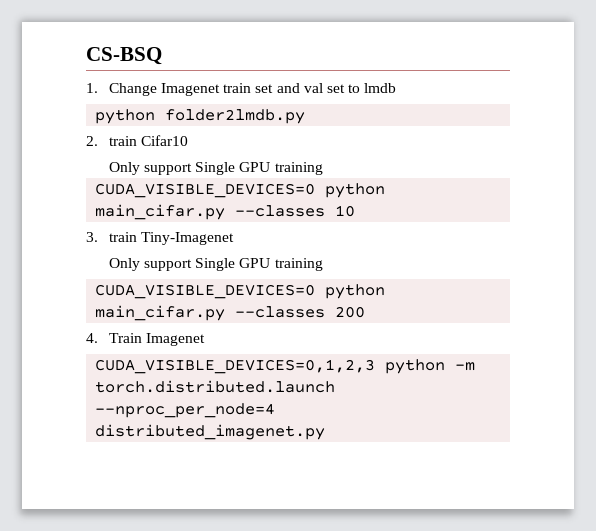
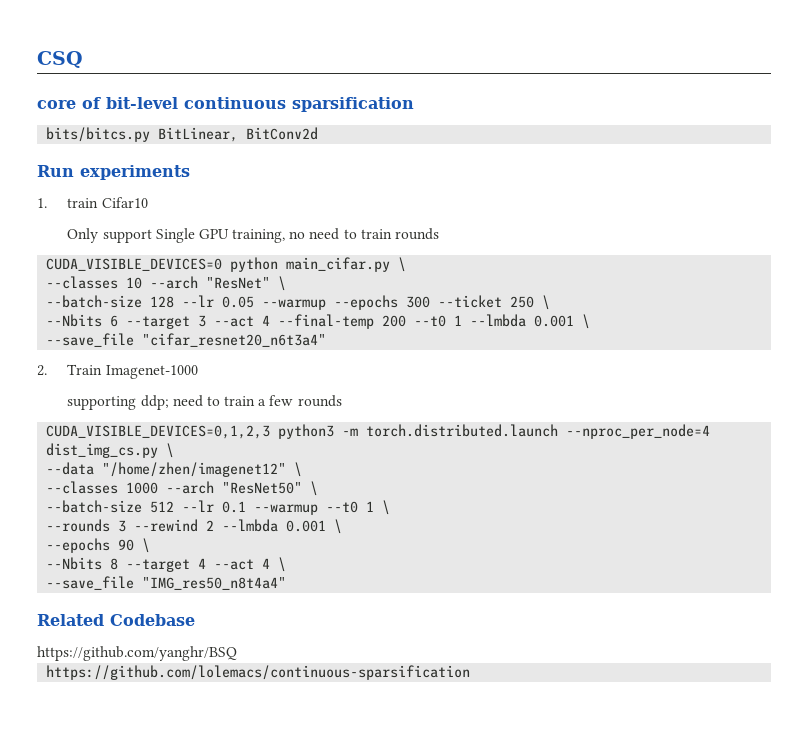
[86,47,162,65] [86,83,397,96] [95,109,306,124] [86,136,98,146] CS-BSQ // 1. Change Imagenet train set and val set to lmdb // python folder2lmdb.py // 2. -> [37,51,83,68] [37,97,414,112] [46,127,319,142] [37,165,190,180] [37,198,47,208] CSQ // core of bit-level continuous sparsification // bits/bitcs.py BitLinear, BitConv2d // Run experiments // 1.
[274,162,323,175] [95,183,386,198] [95,204,226,220] training // CUDA_VISIBLE_DEVICES=0 python main_cifar.py -> [232,228,440,243] [46,257,407,272] training, no need to train rounds // CUDA_VISIBLE_DEVICES=0 python main_cifar.py \ //
[86,232,235,245] [108,258,323,271] [95,284,386,299] [95,305,366,321] [86,333,206,346] // 3. train Tiny-Imagenet // Only support Single GPU training // CUDA_VISIBLE_DEVICES=0 python main_cifar.py --classes 200 // 4. Train Imagenet -> [150,276,287,291] [46,295,551,310] [46,314,591,329] [46,333,327,347] [37,364,198,379] [67,395,342,410] --arch "ResNet" \ // --batch-size 128 --lr 0.05 --warmup --epochs 300 --ticket 250 \ // --Nbits 6 --target 3 --act 4 --final-temp 200 --t0 1 --lmbda 0.001 \ // --save_file "cifar_resnet20_n6t3a4" // 2. Train Imagenet-1000 // supporting ddp; need to train a few rounds
[385,359,446,374] python -> [278,424,335,439] python3
[95,424,326,440] distributed_imagenet.py -> [46,443,175,458] [46,462,303,477] [46,481,319,496] [46,500,391,515] [46,519,343,534] [46,538,151,553] [46,557,287,572] [46,576,287,590] [37,614,195,626] [37,646,237,661] [46,665,471,680] dist_img_cs.py \ // --data "/home/zhen/imagenet12" \ // --classes 1000 --arch "ResNet50" \ // --batch-size 512 --lr 0.1 --warmup --t0 1 \ // --rounds 3 --rewind 2 --lmbda 0.001 \ // --epochs 90 \ // --Nbits 8 --target 4 --act 4 \ // --save_file "IMG_res50_n8t4a4" // Related Codebase // https://github.com/yanghr/BSQ // https://github.com/lolemacs/continuous-sparsification

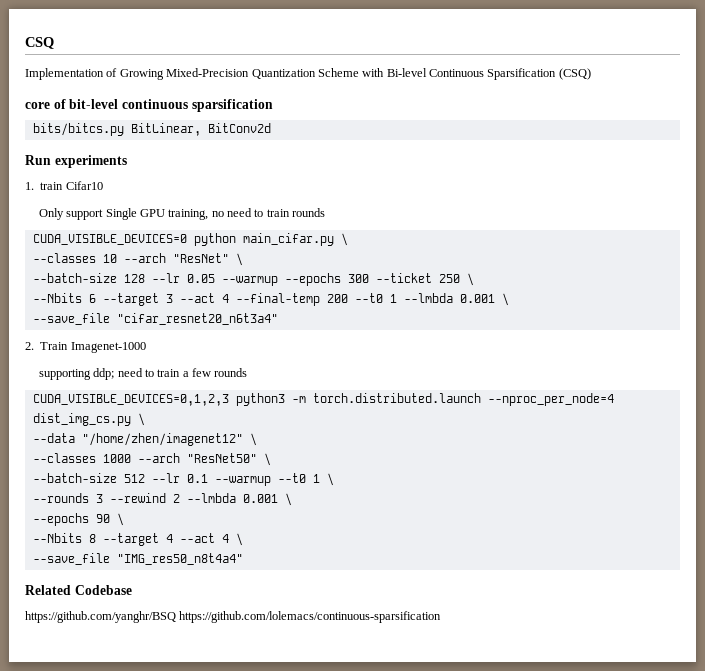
(83, 59) none -> [25,68,591,80] // Implementation of Growing Mixed-Precision Quantization Scheme with Bi-level Continuous Sparsification (CSQ)
(237, 653) // -> (176, 617) none

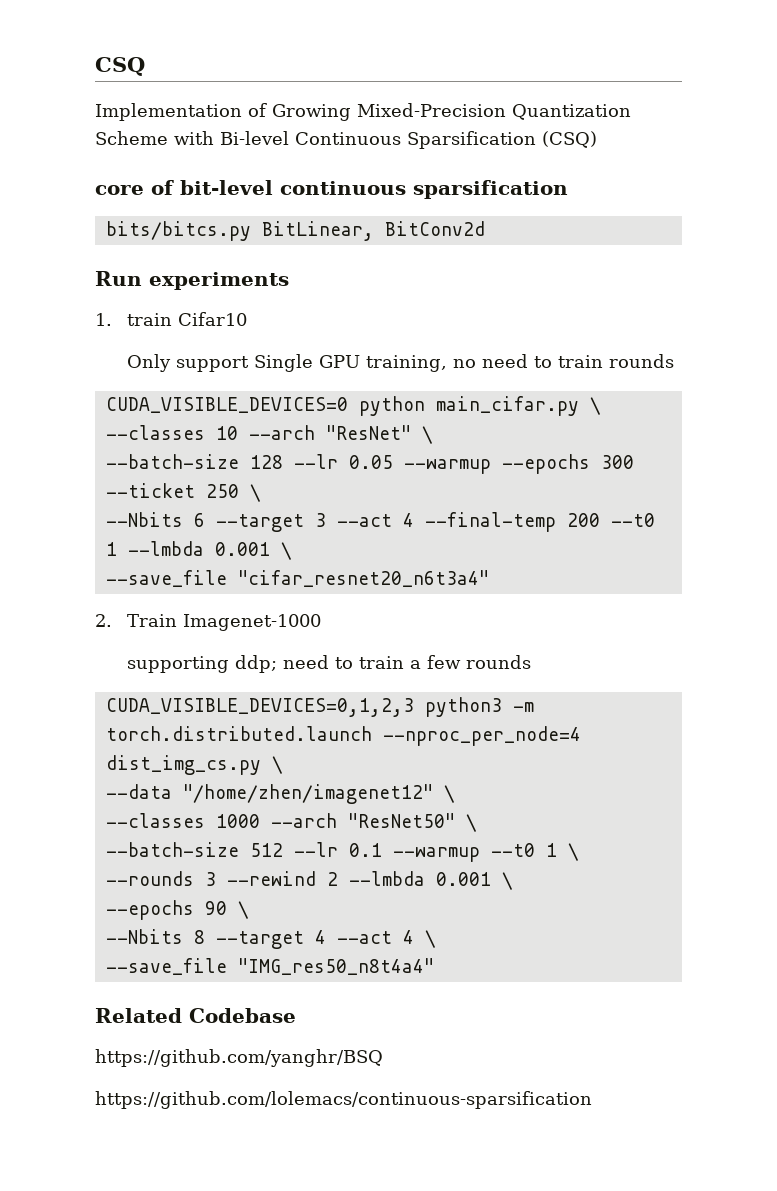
(176, 617) none -> (383, 1058) //

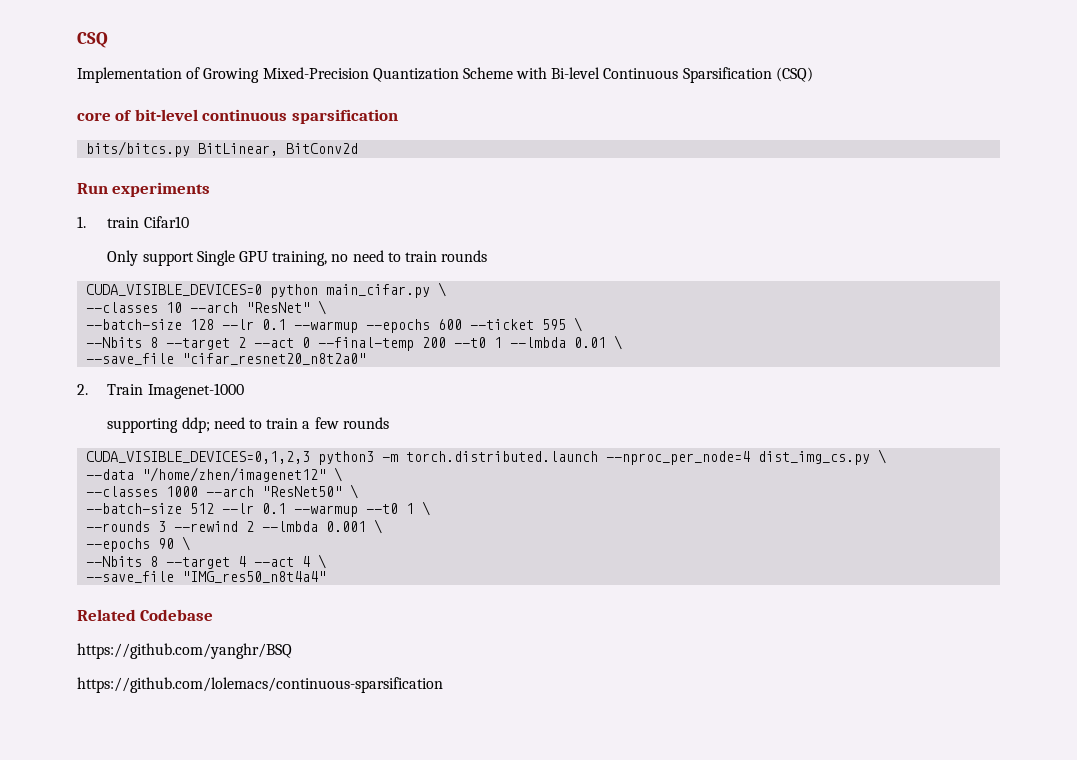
[348,455,393,469] 0.05 -> [262,319,287,330] 0.1
[600,455,634,469] [105,483,261,502] [105,512,414,532] 300 --ticket 250 \ // --Nbits 6 --target 3 --act 4 -> [438,317,583,332] [86,337,311,350] 600 --ticket 595 \ // --Nbits 8 --target 2 --act 0
[214,542,292,560] [105,570,489,587] 0.001 \ // --save_file "cifar_resnet20_n6t3a4" -> [574,335,623,350] [86,353,367,365] 0.01 \ // --save_file "cifar_resnet20_n8t2a0"

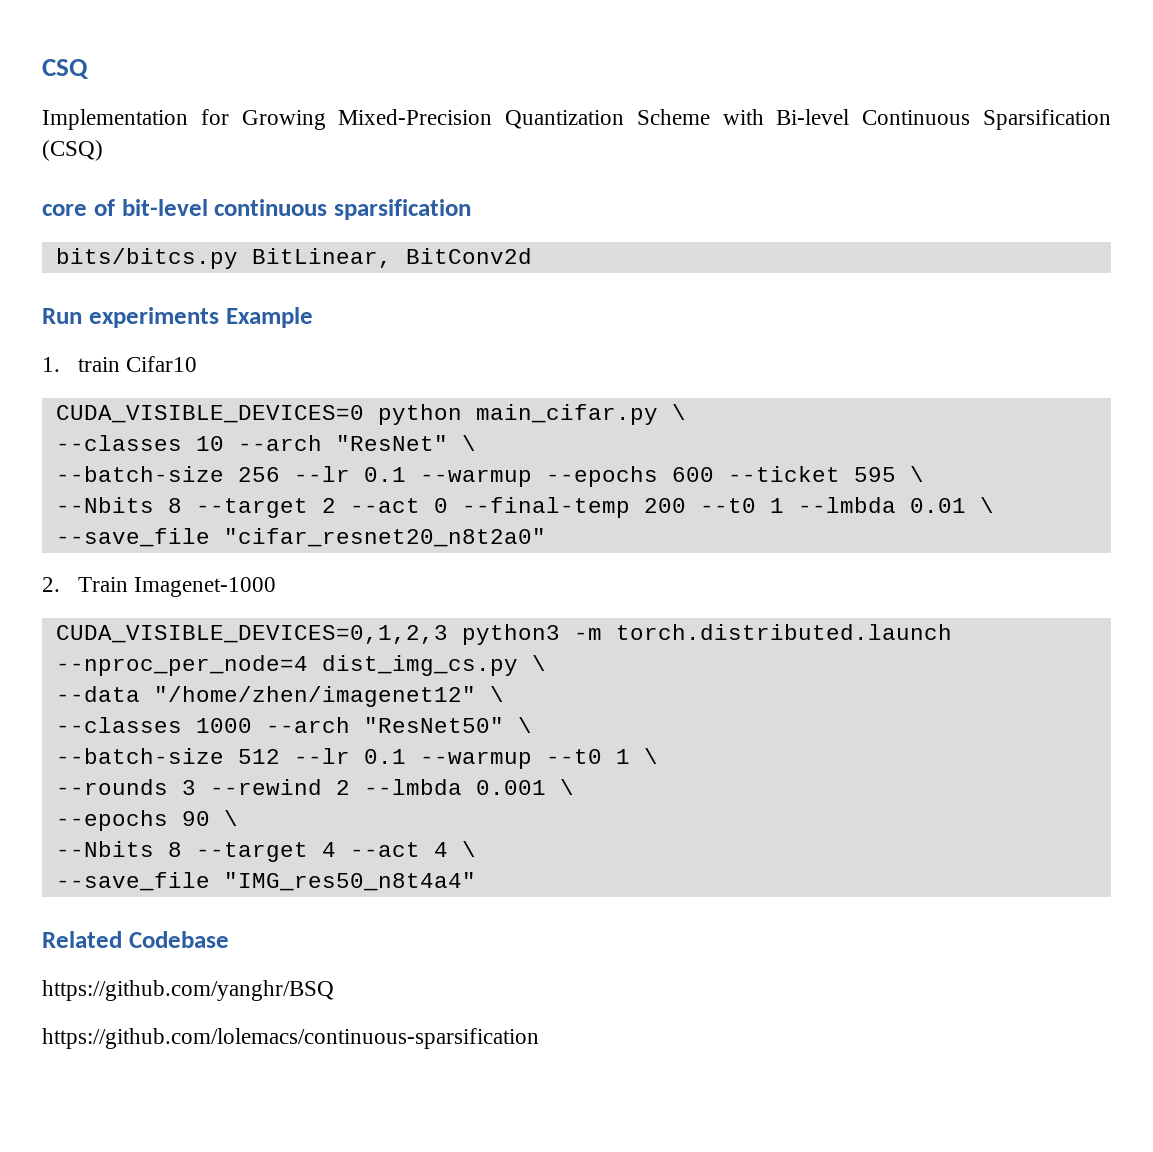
[186,67,201,79] of -> [200,109,229,125] for
(211, 189) none -> [225,307,313,328] Example
[107,250,488,266] // Only support Single GPU training, no need to train rounds -> (198, 364) none
[190,319,215,330] 128 -> [237,467,280,482] 256
[107,417,389,433] // supporting ddp; need to train a few rounds -> (277, 587) none

